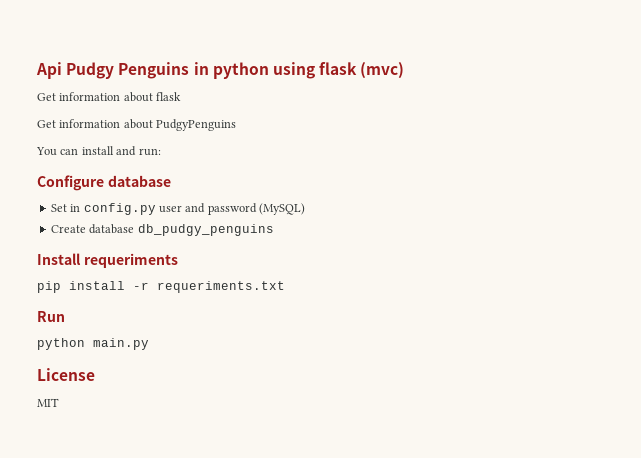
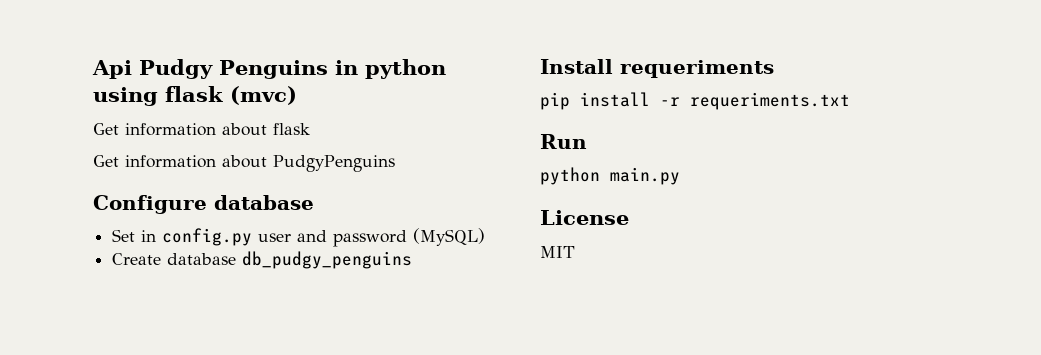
[36,146,161,156] // You can install and run: -> (395, 163) none

